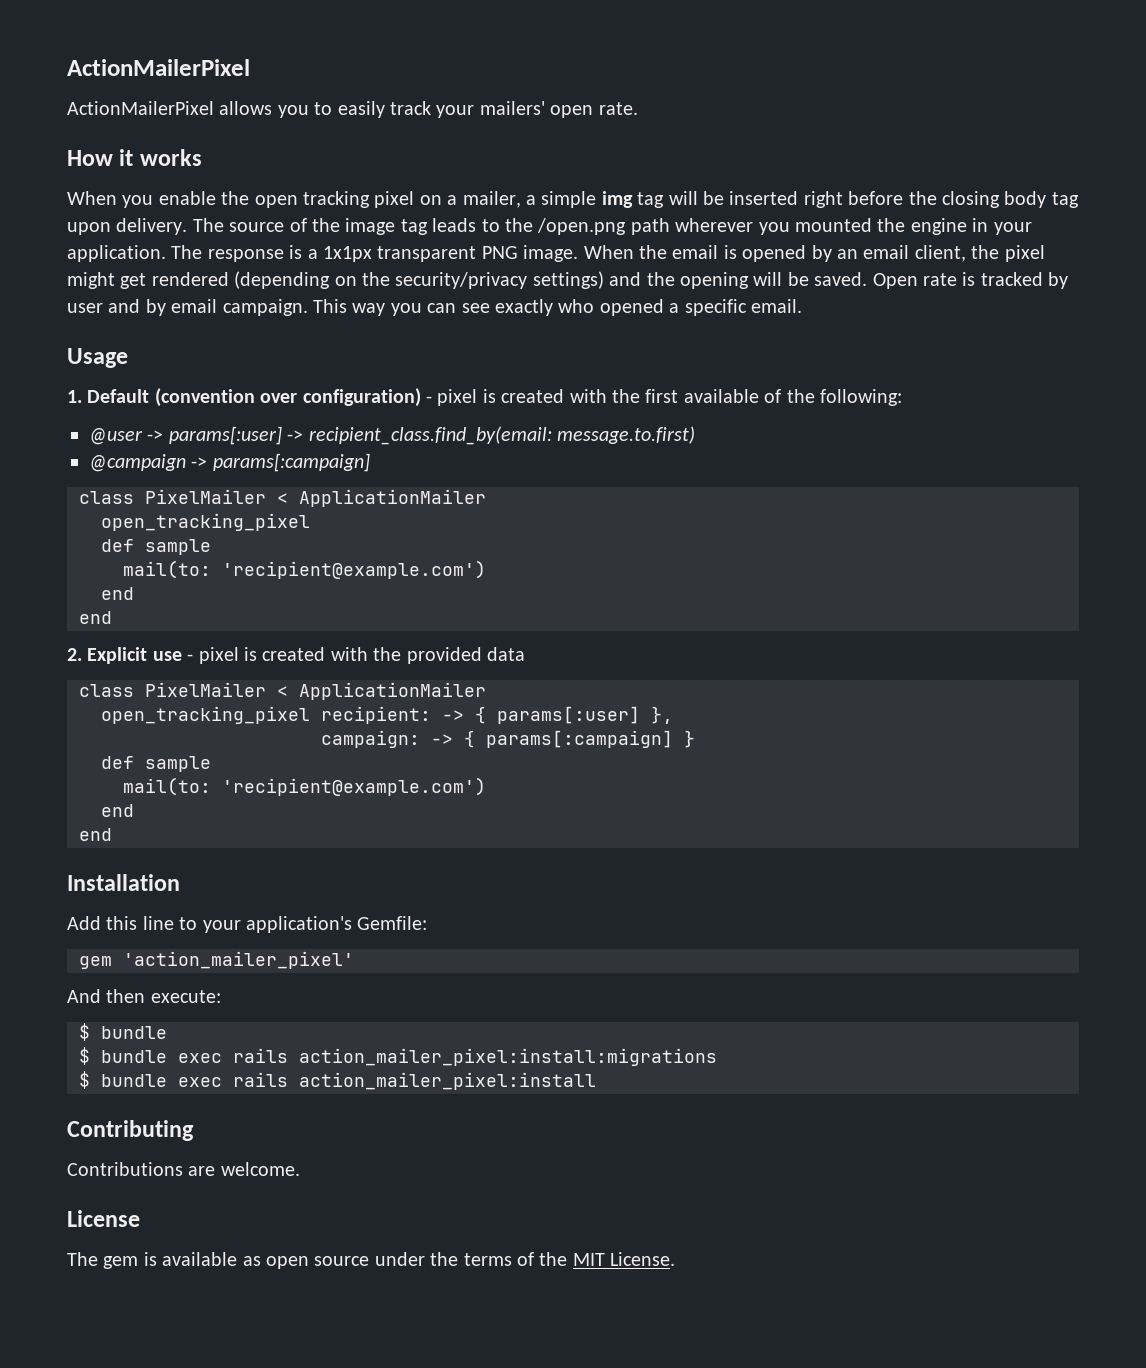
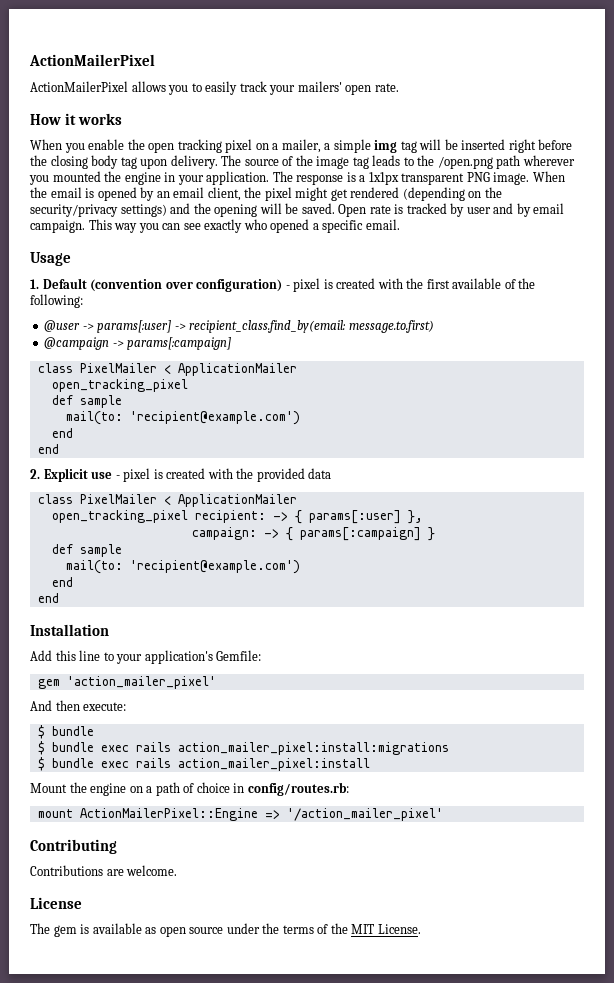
(596, 1081) none -> [30,782,349,796] [37,808,443,821] // Mount the engine on a path of choice in config/routes.rb: // mount ActionMailerPixel::Engine => '/action_mailer_pixel'

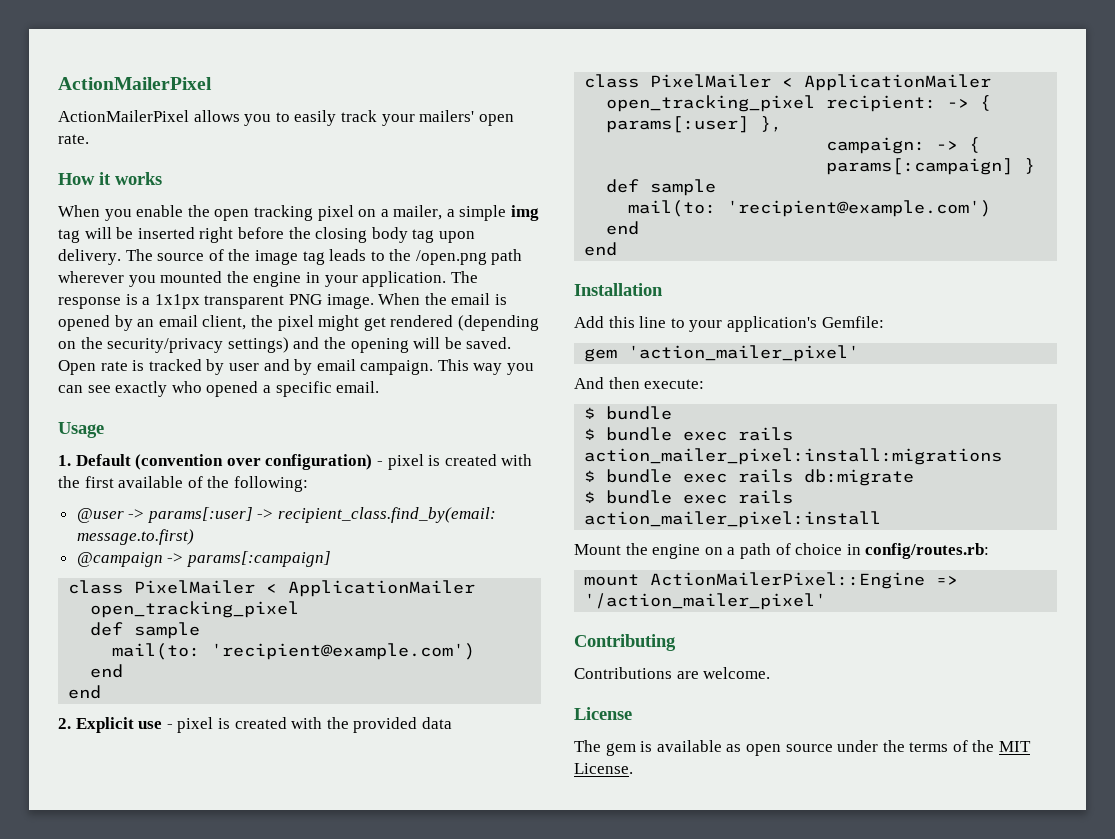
(449, 748) none -> [584,469,915,486] // $ bundle exec rails db:migrate

